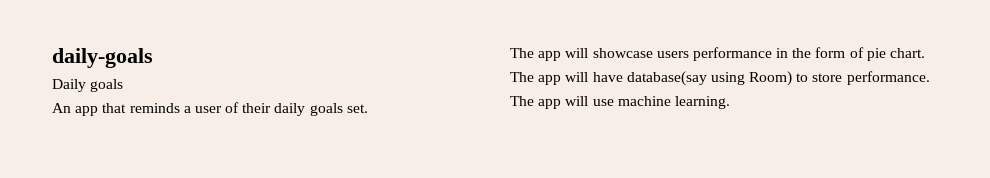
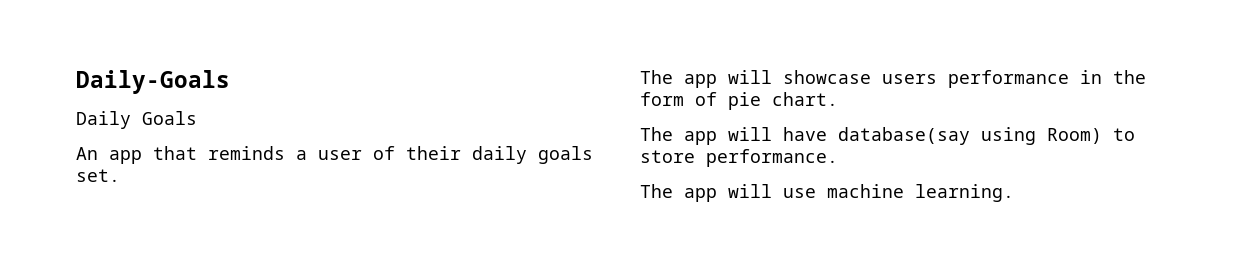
[52,48,153,68] daily-goals -> [76,70,230,94] Daily-Goals
[90,79,124,92] goals -> [142,111,197,125] Goals

